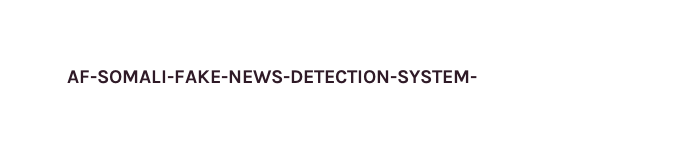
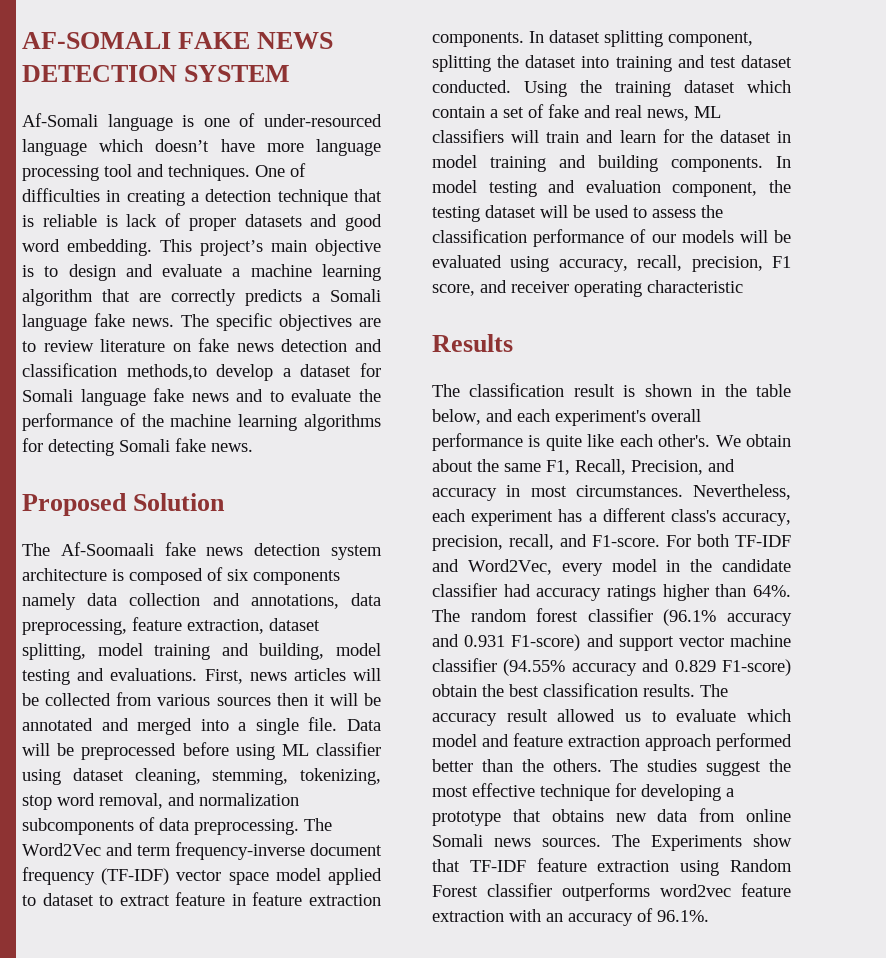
[67,70,477,84] AF-SOMALI-FAKE-NEWS-DETECTION-SYSTEM- -> [22,32,334,49] [22,65,291,82] [22,113,382,131] [22,139,381,156] [22,163,306,181] [22,188,382,206] [22,213,382,231] [22,239,381,256] [22,264,381,281] [22,289,381,306] [22,313,381,331] [22,338,382,352] [22,363,382,381] [22,388,381,406] [22,413,382,431] [22,438,253,456] [22,493,226,516] [22,542,383,560] [22,567,340,585] [22,593,381,610] [22,617,320,635] [22,643,381,660] [22,668,381,685] [22,692,381,706] [22,717,381,735] [22,742,381,760] [22,768,381,785] [22,793,299,810] [22,817,332,835] [22,842,382,860] [22,867,382,885] [22,892,381,906] [432,30,753,47] [432,55,792,72] [432,80,791,97] [432,104,721,121] [432,129,791,143] [432,155,791,172] [432,180,791,197] [432,205,723,222] [432,229,791,247] [432,255,791,272] [432,280,743,297] [432,334,513,352] [432,383,791,397] [432,409,701,426] [432,433,791,451] [432,459,735,475] [432,484,791,501] [432,508,791,526] [432,534,791,551] [432,559,791,576] [432,583,791,601] [432,608,792,626] [432,634,791,651] [432,658,791,676] [432,683,728,697] [432,709,791,726] [432,733,792,751] [432,759,791,776] [432,783,734,801] [432,808,791,826] [432,834,792,851] [432,858,792,876] [432,883,791,901] [432,908,709,926] AF-SOMALI FAKE NEWS DETECTION SYSTEM // Af-Somali language is one of under-resourced language which doesn’t have more language processing tool and techniques. One of difficulties in creating a detection technique that is reliable is lack of proper datasets and good word embedding. This project’s main objective is to design and evaluate a machine learning algorithm that are correctly predicts a Somali language fake news. The specific objectives are to review literature on fake news detection and classification methods,to develop a dataset for Somali language fake news and to evaluate the performance of the machine learning algorithms for detecting Somali fake news. // Proposed Solution // The Af-Soomaali fake news detection system architecture is composed of six components namely data collection and annotations, data preprocessing, feature extraction, dataset splitting, model training and building, model testing and evaluations. First, news articles will be collected from various sources then it will be annotated and merged into a single file. Data will be preprocessed before using ML classifier using dataset cleaning, stemming, tokenizing, stop word removal, and normalization subcomponents of data preprocessing. The Word2Vec and term frequency-inverse document frequency (TF-IDF) vector space model applied to dataset to extract feature in feature extraction components. In dataset splitting component, splitting the dataset into training and test dataset conducted. Using the training dataset which contain a set of fake and real news, ML classifiers will train and learn for the dataset in model training and building components. In model testing and evaluation component, the testing dataset will be used to assess the classification performance of our models will be evaluated using accuracy, recall, precision, F1 score, and receiver operating characteristic // Results // The classification result is shown in the table below, and each experiment's overall performance is quite like each other's. We obtain about the same F1, Recall, Precision, and accuracy in most circumstances. Nevertheless, each experiment has a different class's accuracy, precision, recall, and F1-score. For both TF-IDF and Word2Vec, every model in the candidate classifier had accuracy ratings higher than 64%. The random forest classifier (96.1% accuracy and 0.931 F1-score) and support vector machine classifier (94.55% accuracy and 0.829 F1-score) obtain the best classification results. The accuracy result allowed us to evaluate which model and feature extraction approach performed better than the others. The studies suggest the most effective technique for developing a prototype that obtains new data from online Somali news sources. The Experiments show that TF-IDF feature extraction using Random Forest classifier outperforms word2vec feature extraction with an accuracy of 96.1%.

